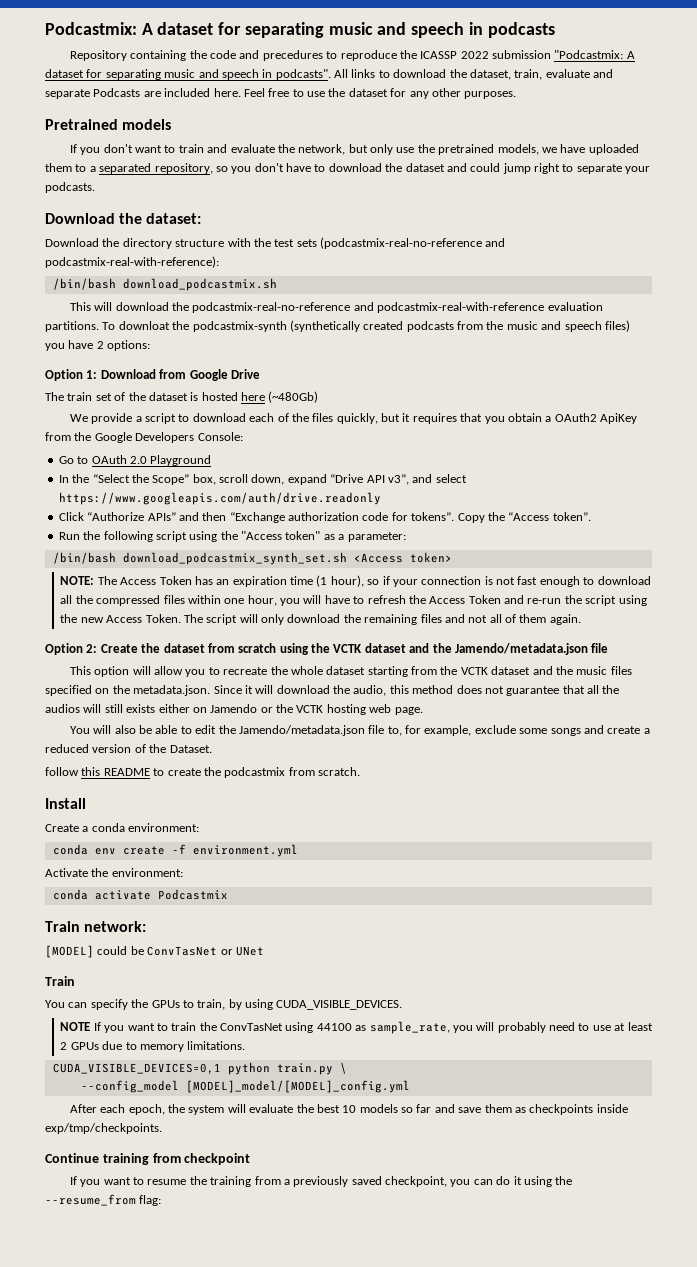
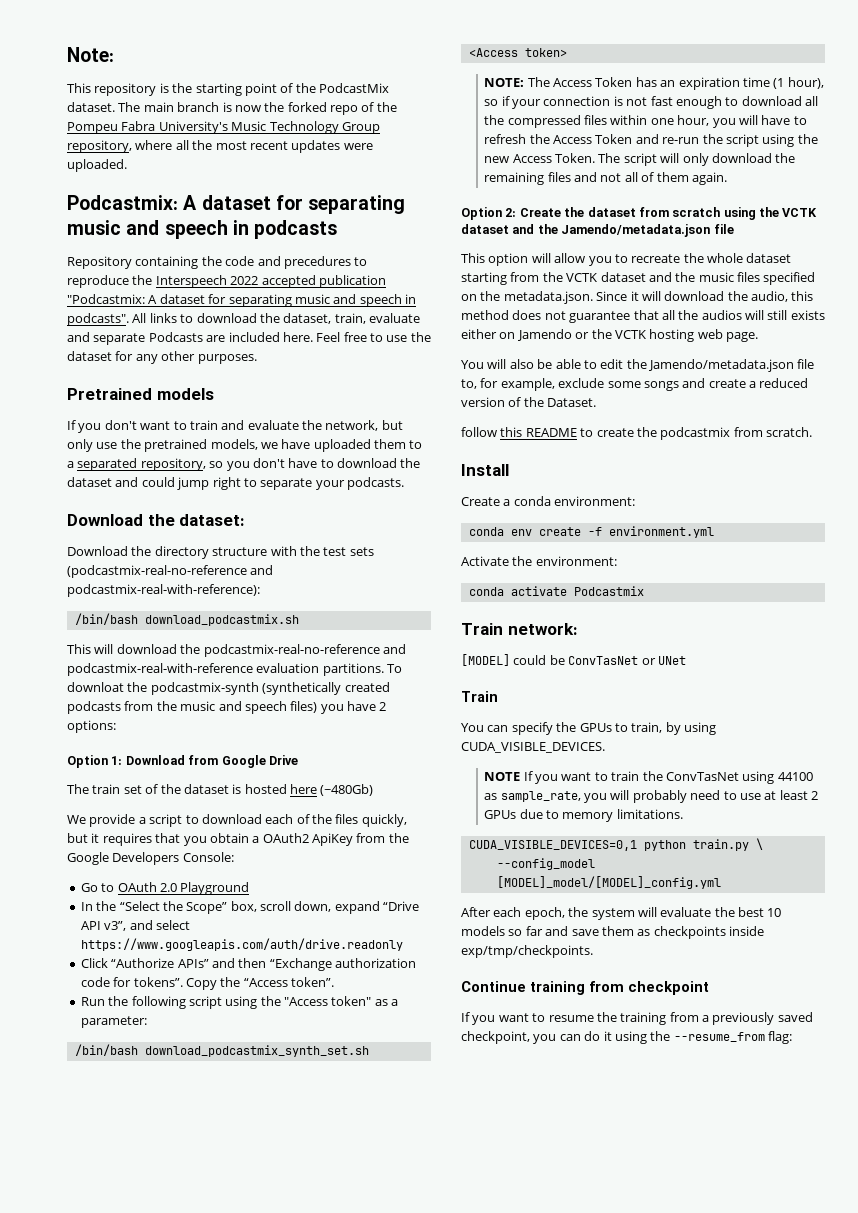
(45, 28) none -> [67,47,114,62] [67,83,389,96] [67,102,397,115] [67,121,380,134] [67,140,373,153] [67,159,127,172] Note: // This repository is the starting point of the PodcastMix dataset. The main branch is now the forked repo of the Pompeu Fabra University's Music Technology Group repository, where all the most recent updates were uploaded. //
[420,50,552,59] ICASSP 2022 submission -> [155,275,386,288] Interspeech 2022 accepted publication

